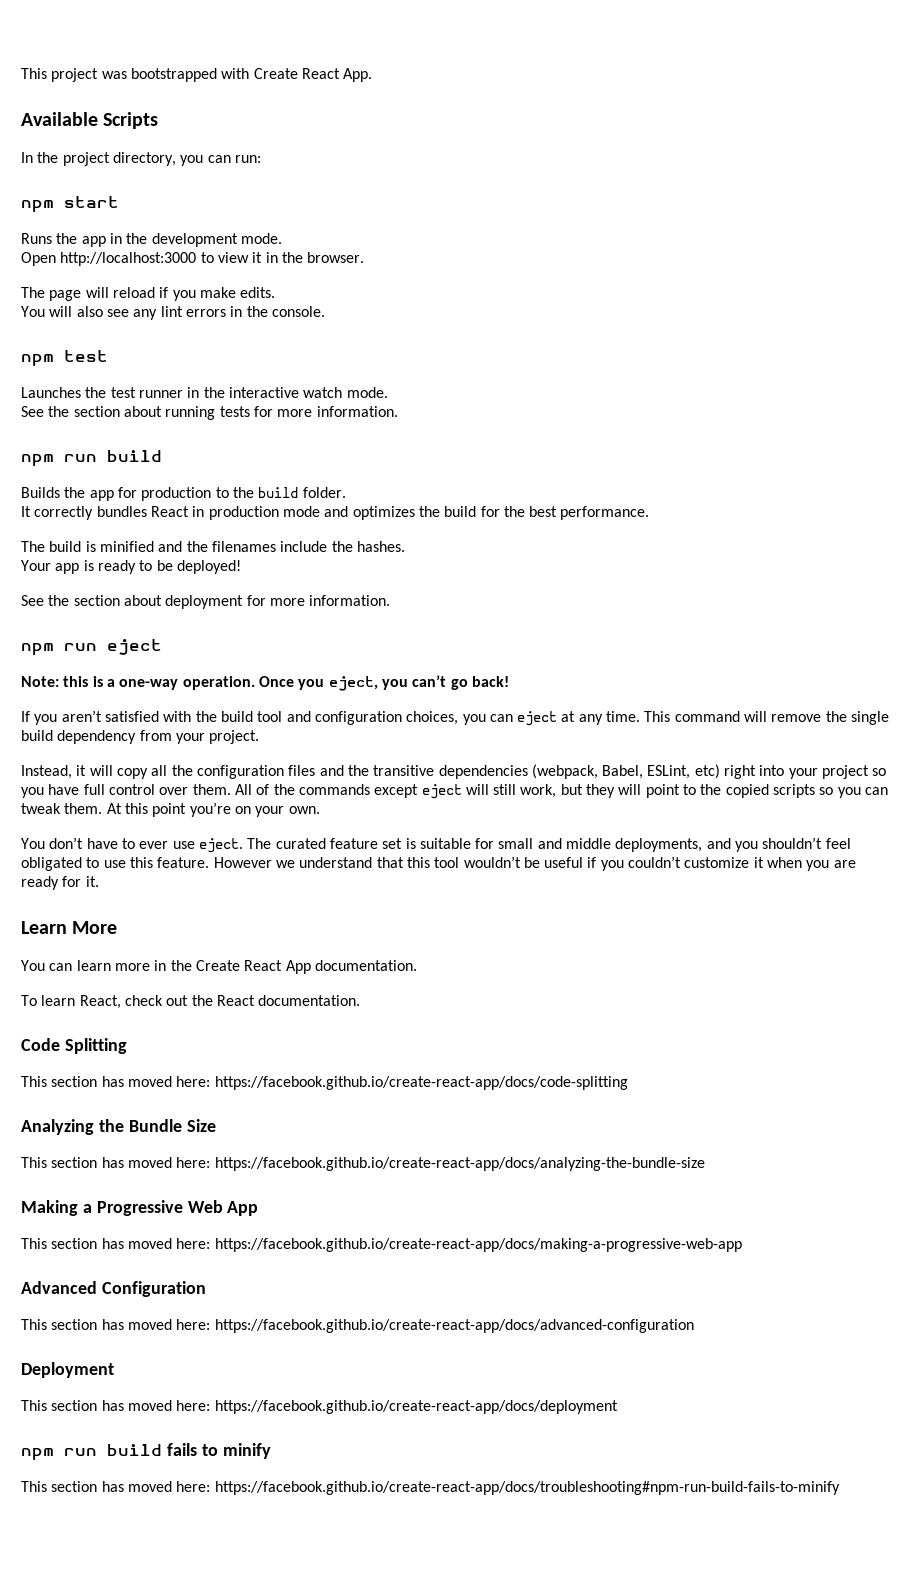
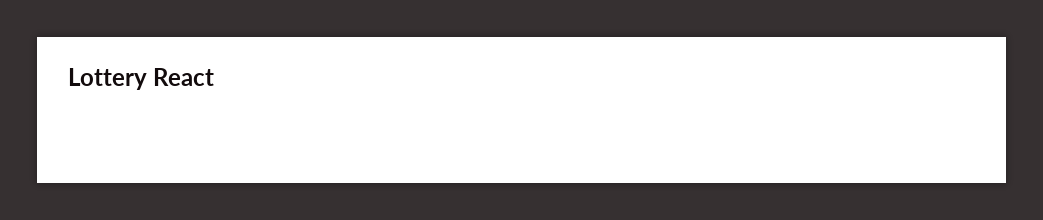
[21,68,373,82] [21,112,159,129] [21,152,261,166] [21,196,119,212] [21,233,282,247] [21,252,365,266] [21,287,276,301] [21,306,325,320] [21,350,108,366] [21,387,388,398] [21,406,398,420] [21,450,162,466] [21,487,346,501] [21,506,650,520] [21,541,405,552] [21,560,241,574] [21,595,391,609] [21,639,162,655] [21,675,509,691] [21,710,890,726] [21,730,260,744] [21,764,887,779] [21,784,889,799] [21,802,320,817] [21,837,851,853] [21,856,856,871] [21,876,99,890] [21,921,118,934] [21,960,417,974] [21,995,361,1009] [21,1038,127,1054] [21,1076,628,1090] [21,1119,216,1135] [21,1157,705,1171] [21,1200,259,1216] [21,1238,742,1252] [21,1281,206,1297] [21,1319,694,1333] [21,1362,114,1378] [21,1400,618,1414] [21,1443,271,1460] [21,1481,840,1495] This project was bootstrapped with Create React App. // Available Scripts // In the project directory, you can run: // npm start // Runs the app in the development mode. // Open http://localhost:3000 to view it in the browser. // The page will reload if you make edits. // You will also see any lint errors in the console. // npm test // Launches the test runner in the interactive watch mode. // See the section about running tests for more information. // npm run build // Builds the app for production to the build folder. // It correctly bundles React in production mode and optimizes the build for the best performance. // The build is minified and the filenames include the hashes. // Your app is ready to be deployed! // See the section about deployment for more information. // npm run eject // Note: this is a one-way operation. Once you eject, you can’t go back! // If you aren’t satisfied with the build tool and configuration choices, you can eject at any time. This command will remove the single build dependency from your project. // Instead, it will copy all the configuration files and the transitive dependencies (webpack, Babel, ESLint, etc) right into your project so you have full control over them. All of the commands except eject will still work, but they will point to the copied scripts so you can tweak them. At this point you’re on your own. // You don’t have to ever use eject. The curated feature set is suitable for small and middle deployments, and you shouldn’t feel obligated to use this feature. However we understand that this tool wouldn’t be useful if you couldn’t customize it when you are ready for it. // Learn More // You can learn more in the Create React App documentation. // To learn React, check out the React documentation. // Code Splitting // This section has moved here: https://facebook.github.io/create-react-app/docs/code-splitting // Analyzing the Bundle Size // This section has moved here: https://facebook.github.io/create-react-app/docs/analyzing-the-bundle-size // Making a Progressive Web App // This section has moved here: https://facebook.github.io/create-react-app/docs/making-a-progressive-web-app // Advanced Configuration // This section has moved here: https://facebook.github.io/create-react-app/docs/advanced-configuration // Deployment // This section has moved here: https://facebook.github.io/create-react-app/docs/deployment // npm run build fails to minify // This section has moved here: https://facebook.github.io/create-react-app/docs/troubleshooting#npm-run-build-fails-to-minify -> [68,68,215,90] Lottery React

